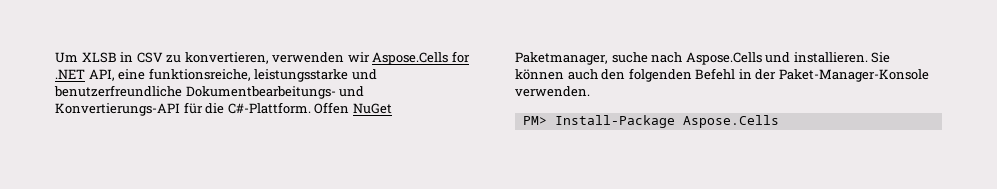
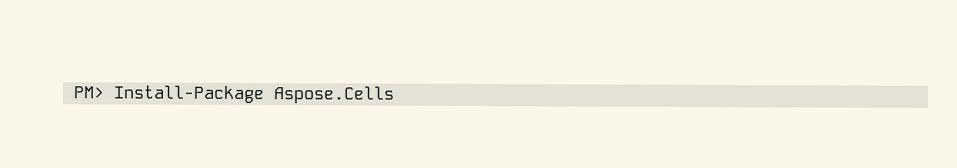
[55,51,470,65] [55,68,377,82] [54,85,365,99] [55,102,392,116] [515,52,891,65] [515,68,929,82] [515,86,590,97] Um XLSB in CSV zu konvertieren, verwenden wir Aspose.Cells for .NET API, eine funktionsreiche, leistungsstarke und benutzerfreundliche Dokumentbearbeitungs- und Konvertierungs-API für die C#-Plattform. Offen NuGet Paketmanager, suche nach Aspose.Cells und installieren. Sie können auch den folgenden Befehl in der Paket-Manager-Konsole verwenden. // -> (72, 92) none

